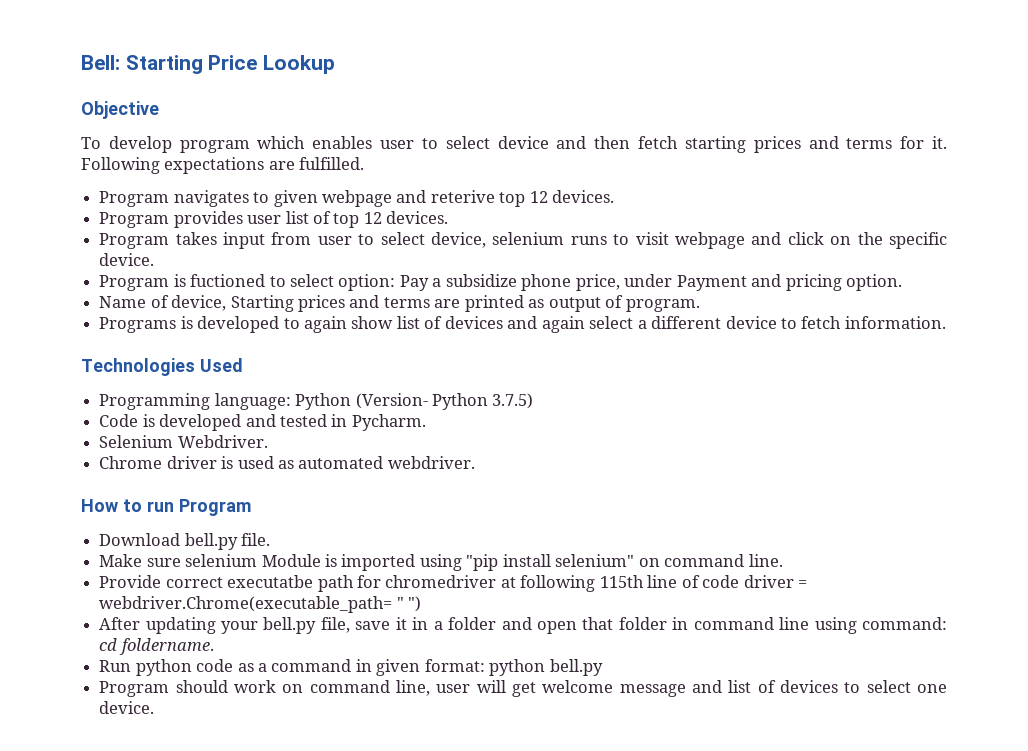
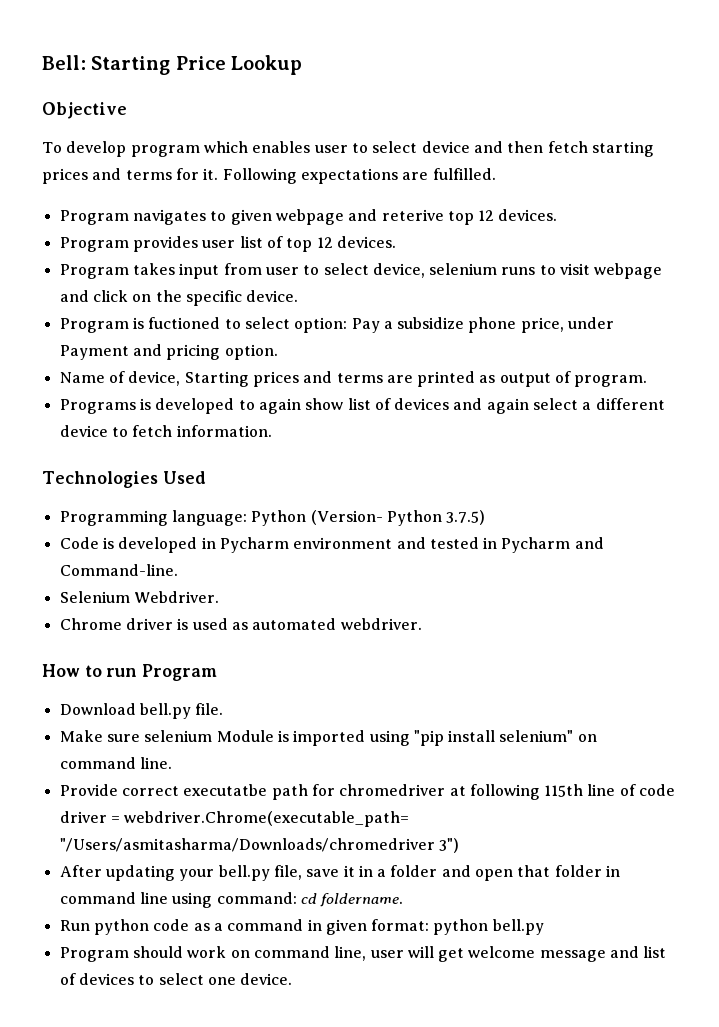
[245,414,426,431] and tested in Pycharm. -> [201,537,604,553] [59,564,178,576] in Pycharm environment and tested in Pycharm and Command-line.
[396,596,422,612] " ") -> [59,838,459,853] "/Users/asmitasharma/Downloads/chromedriver 3")

